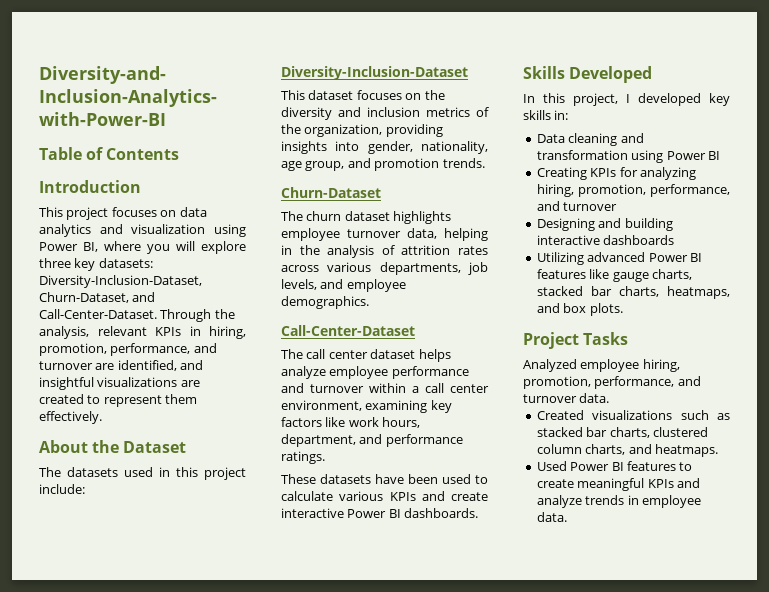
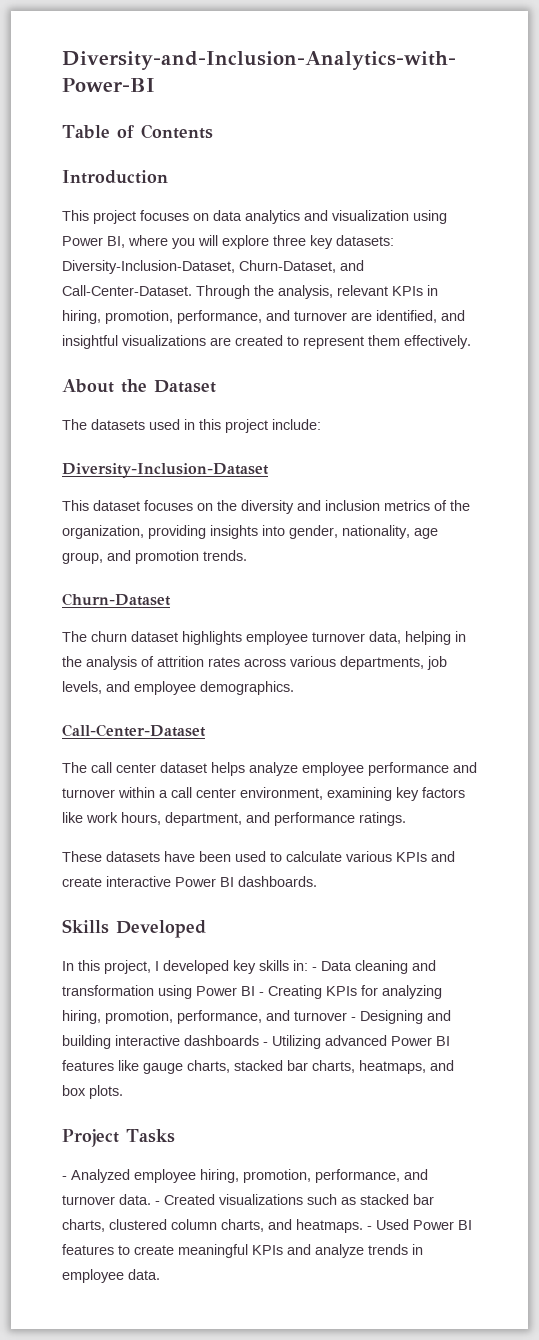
(569, 115) // -> [312,967,317,971] -
(720, 155) // -> [259,992,264,996] -
(618, 206) // -> [351,1017,356,1021] -
(675, 240) // -> [263,1042,268,1046] -
(629, 338) none -> [62,1176,67,1180] -
(610, 398) // -> [155,1201,160,1205] -
(718, 450) // -> [367,1226,372,1230] -

